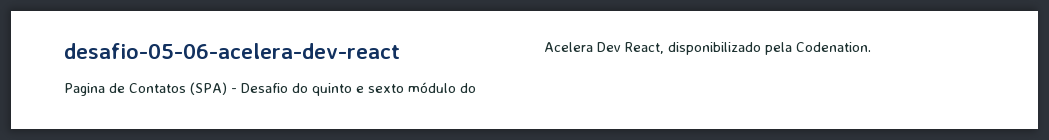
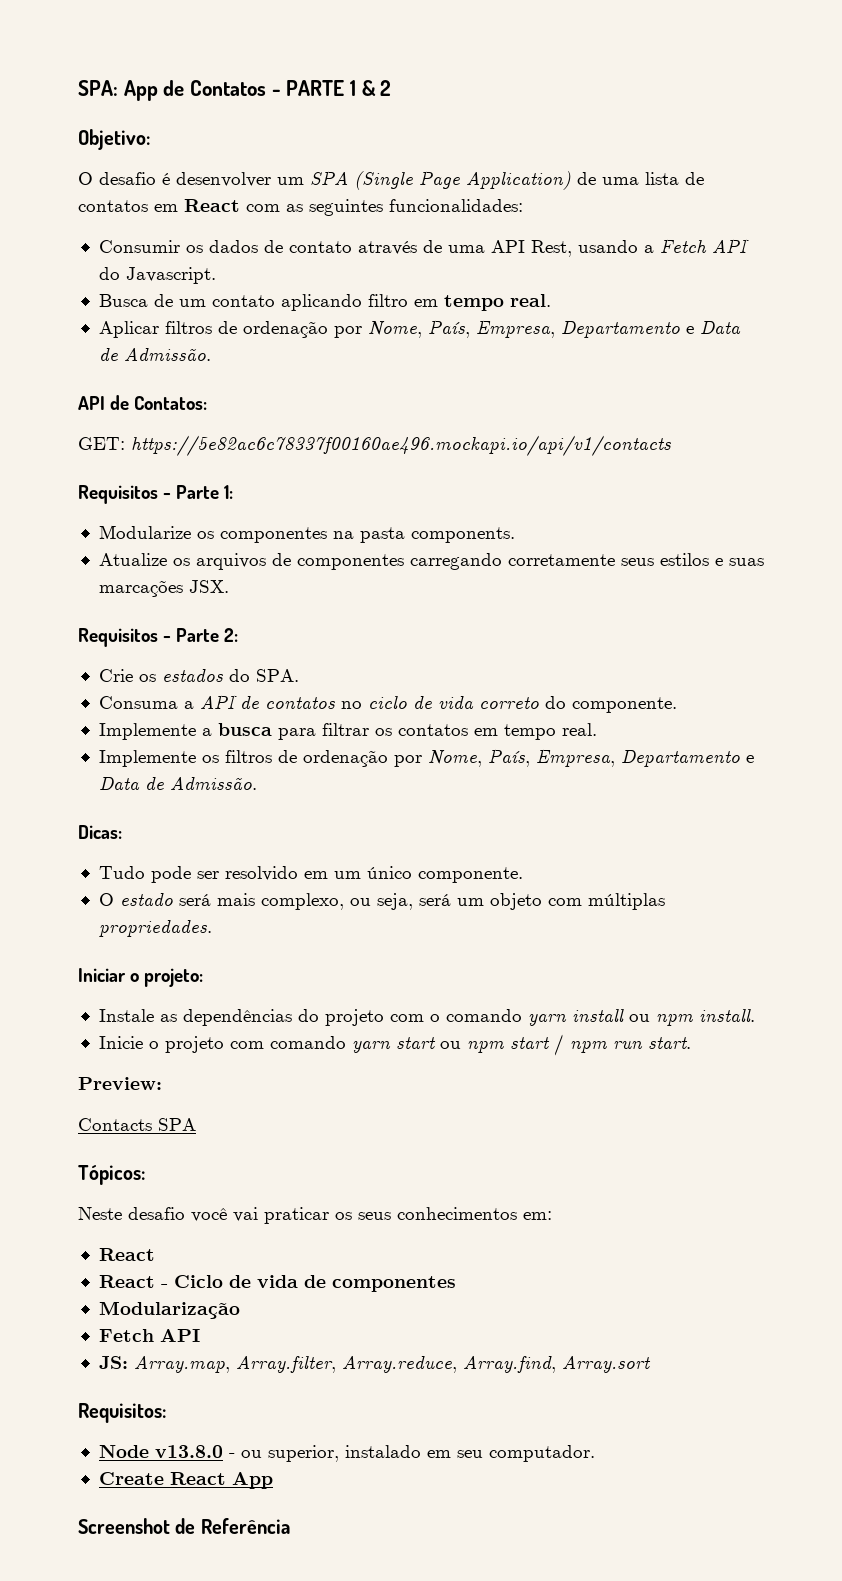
[64,43,400,59] [64,82,476,96] [544,42,871,55] desafio-05-06-acelera-dev-react // Pagina de Contatos (SPA) - Desafio do quinto e sexto módulo do Acelera Dev React, disponibilizado pela Codenation. -> [78,80,392,101] [78,129,150,150] [78,171,704,190] [78,199,523,216] [98,239,749,257] [98,267,216,284] [98,294,551,311] [98,320,741,338] [98,347,211,361] [78,395,208,410] [78,435,671,456] [78,485,234,504] [98,525,515,543] [98,553,764,570] [98,580,229,597] [78,628,239,647] [98,669,299,682] [98,695,677,713] [98,723,597,740] [98,749,754,767] [98,776,257,790] [78,825,122,839] [98,866,523,883] [98,893,665,910] [98,920,212,937] [78,968,204,987] [98,1009,755,1026] [98,1034,691,1056] [78,1077,162,1090] [78,1118,196,1131] [78,1165,145,1185] [78,1207,552,1224] [98,1248,155,1261] [98,1275,456,1292] [98,1301,240,1319] [98,1329,200,1342] [98,1355,651,1373] [78,1403,166,1423] [98,1445,595,1462] [98,1472,273,1489] [78,1518,290,1534] SPA: App de Contatos - PARTE 1 & 2 // Objetivo: // O desafio é desenvolver um SPA (Single Page Application) de uma lista de contatos em React com as seguintes funcionalidades: // Consumir os dados de contato através de uma API Rest, usando a Fetch API do Javascript. // Busca de um contato aplicando filtro em tempo real. // Aplicar filtros de ordenação por Nome, País, Empresa, Departamento e Data de Admissão. // API de Contatos: // GET: https://5e82ac6c78337f00160ae496.mockapi.io/api/v1/contacts // Requisitos - Parte 1: // Modularize os componentes na pasta components. // Atualize os arquivos de componentes carregando corretamente seus estilos e suas marcações JSX. // Requisitos - Parte 2: // Crie os estados do SPA. // Consuma a API de contatos no ciclo de vida correto do componente. // Implemente a busca para filtrar os contatos em tempo real. // Implemente os filtros de ordenação por Nome, País, Empresa, Departamento e Data de Admissão. // Dicas: // Tudo pode ser resolvido em um único componente. // O estado será mais complexo, ou seja, será um objeto com múltiplas propriedades. // Iniciar o projeto: // Instale as dependências do projeto com o comando yarn install ou npm install. // Inicie o projeto com comando yarn start ou npm start / npm run start. // Preview: // Contacts SPA // Tópicos: // Neste desafio você vai praticar os seus conhecimentos em: // React // React - Ciclo de vida de componentes // Modularização // Fetch API // JS: Array.map, Array.filter, Array.reduce, Array.find, Array.sort // Requisitos: // Node v13.8.0 - ou superior, instalado em seu computador. // Create React App // Screenshot de Referência

